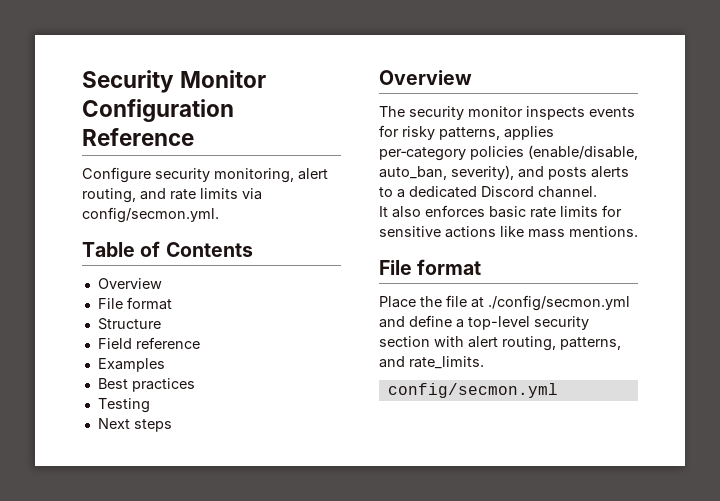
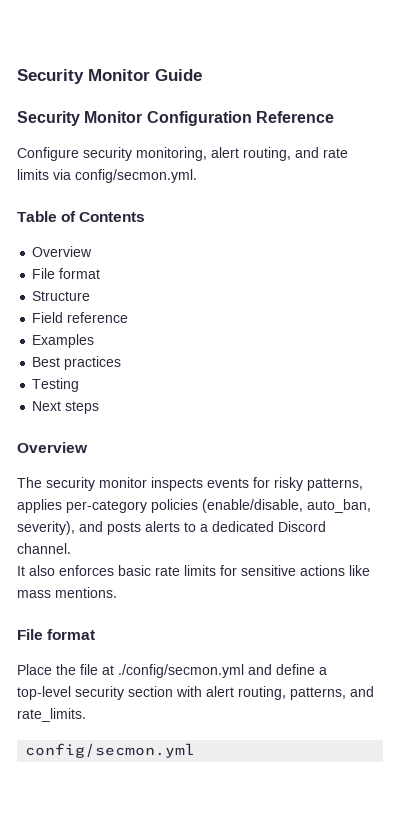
[82,70,267,93] Security Monitor -> [17,69,202,84] [17,111,143,126] Security Monitor Guide // Security Monitor

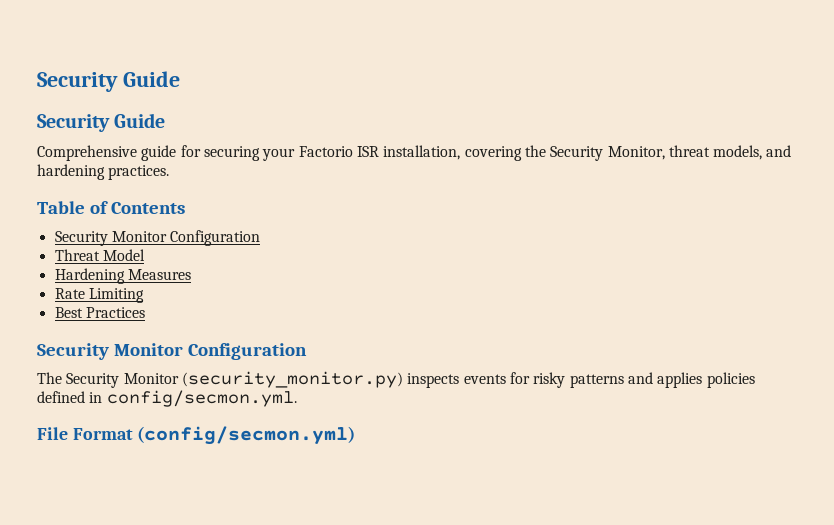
[17,69,150,84] Security Monitor -> [37,72,118,92] Security
[84,111,334,126] [17,147,348,161] [17,169,197,183] [17,211,146,222] [32,246,93,257] [32,268,101,279] [32,291,91,301] [32,312,129,323] [32,334,95,348] [32,356,122,370] [32,378,80,392] [32,401,100,414] [17,442,88,453] [17,477,363,491] [17,499,371,513] [17,521,326,535] [17,543,71,554] [17,565,370,576] [17,587,117,598] [17,629,96,640] [17,664,327,678] [17,686,374,700] [17,708,86,722] [25,743,196,758] Monitor Configuration Reference // Configure security monitoring, alert routing, and rate limits via config/secmon.yml. // Table of Contents // Overview // File format // Structure // Field reference // Examples // Best practices // Testing // Next steps // Overview // The security monitor inspects events for risky patterns, applies per‑category policies (enable/disable, auto_ban, severity), and posts alerts to a dedicated Discord channel. // It also enforces basic rate limits for sensitive actions like mass mentions. // File format // Place the file at ./config/secmon.yml and define a top-level security section with alert routing, patterns, and rate_limits. // config/secmon.yml -> [114,113,166,128] [37,145,792,161] [37,164,170,180] [37,201,185,214] [54,230,261,246] [54,249,145,261] [54,268,191,284] [54,288,144,303] [54,307,145,318] [37,343,307,360] [37,371,755,388] [37,390,297,407] [37,426,356,445] Guide // Comprehensive guide for securing your Factorio ISR installation, covering the Security Monitor, threat models, and hardening practices. // Table of Contents // Security Monitor Configuration // Threat Model // Hardening Measures // Rate Limiting // Best Practices // Security Monitor Configuration // The Security Monitor (security_monitor.py) inspects events for risky patterns and applies policies defined in config/secmon.yml. // File Format (config/secmon.yml)

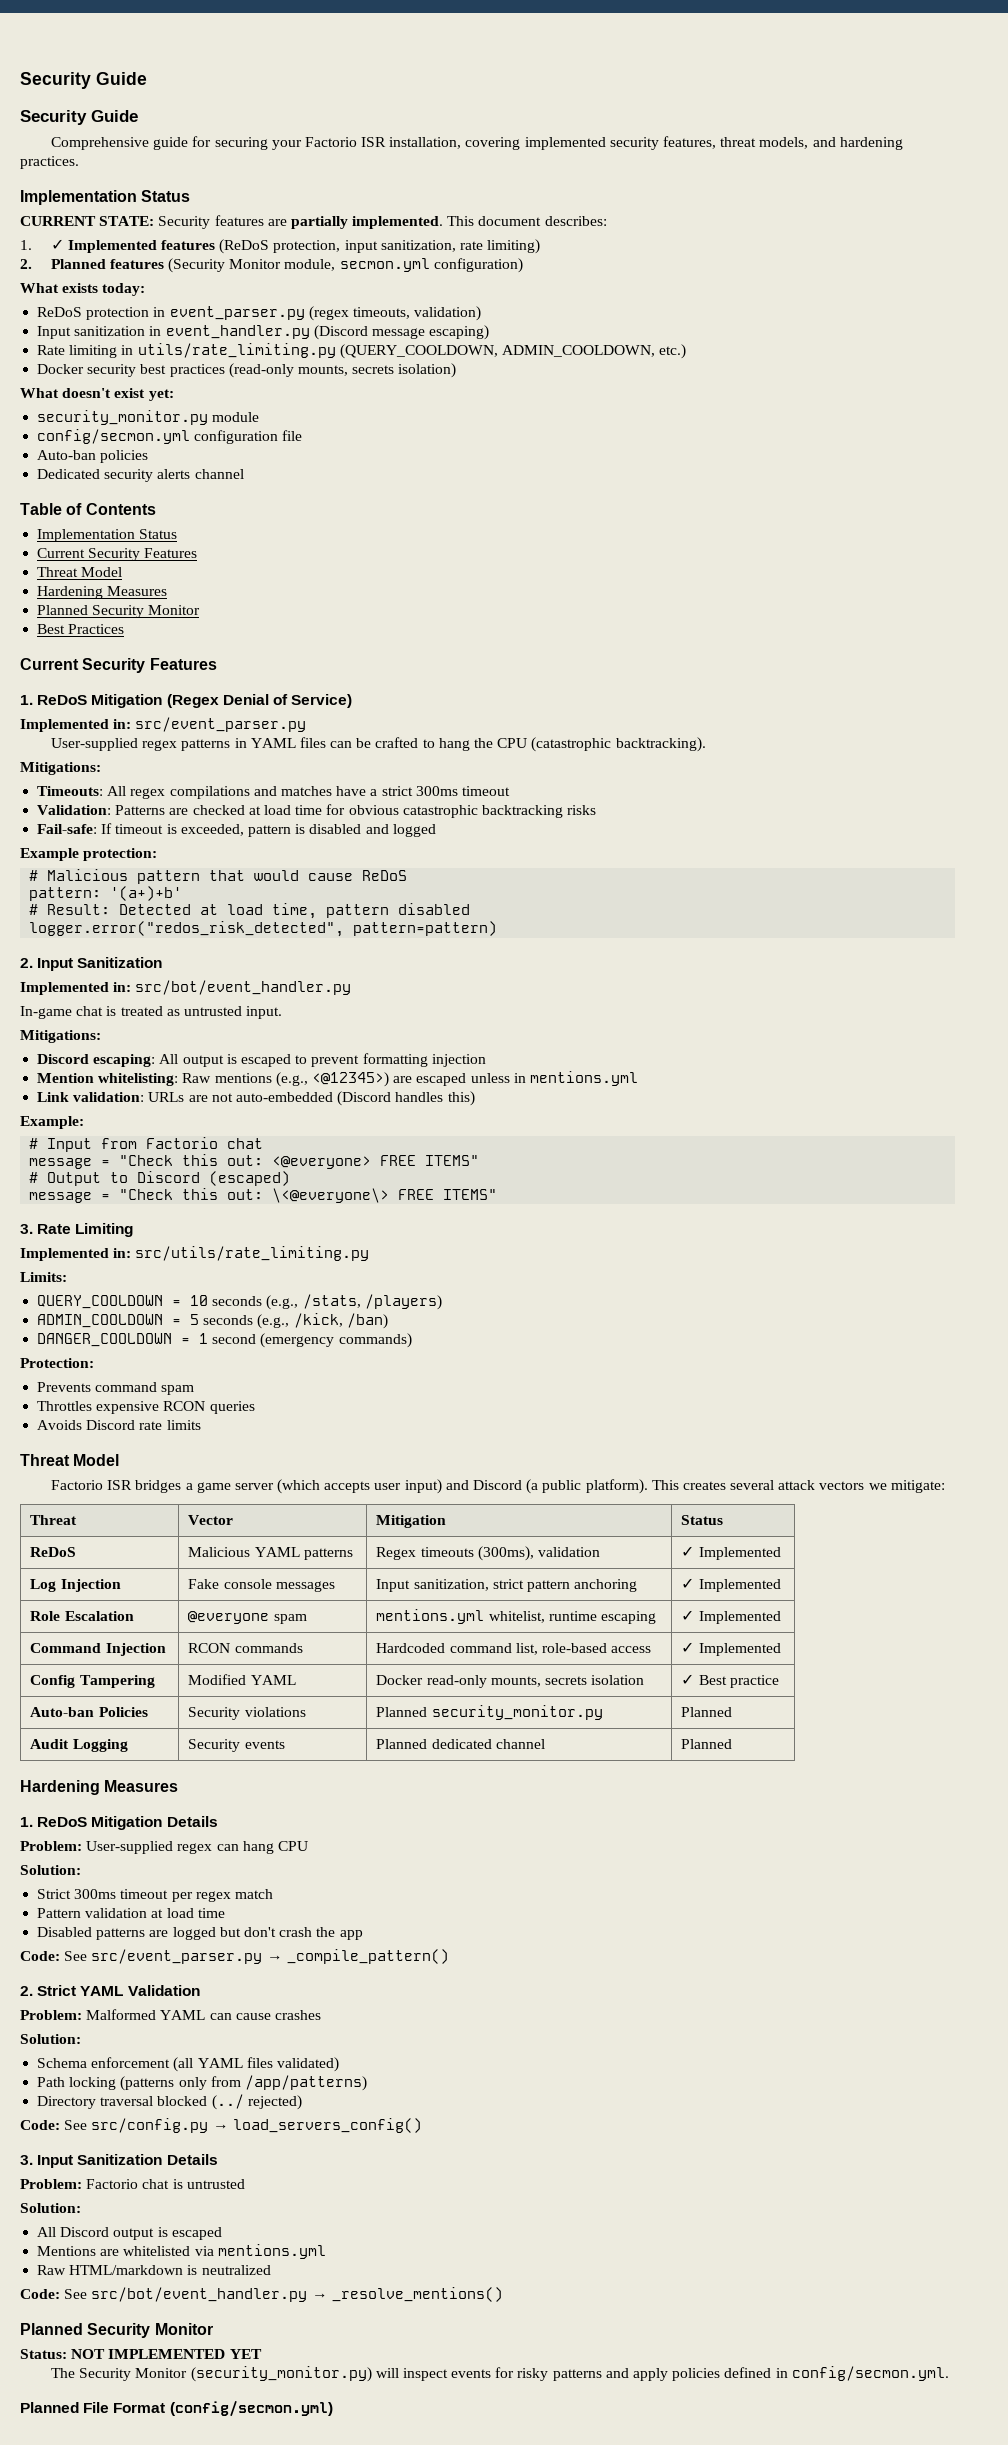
[524,145,665,161] the Security Monitor, -> [524,136,716,150] implemented security features,
[37,201,185,214] [54,230,261,246] Table of Contents // Security Monitor Configuration -> [20,190,191,205] [20,215,607,229] [20,239,541,254] [20,258,523,273] [20,283,146,296] [37,306,482,321] [37,325,490,340] [37,343,687,359] [37,363,457,378] [20,388,174,401] [37,410,260,425] [37,429,303,444] [37,450,149,463] [37,469,244,482] [20,503,156,515] [37,529,178,542] [37,548,198,561] Implementation Status // CURRENT STATE: Security features are partially implemented. This document describes: // 1. ✓ Implemented features (ReDoS protection, input sanitization, rate limiting) // 2. Planned features (Security Monitor module, secmon.yml configuration) // What exists today: // ReDoS protection in event_parser.py (regex timeouts, validation) // Input sanitization in event_handler.py (Discord message escaping) // Rate limiting in utils/rate_limiting.py (QUERY_COOLDOWN, ADMIN_COOLDOWN, etc.) // Docker security best practices (read-only mounts, secrets isolation) // What doesn't exist yet: // security_monitor.py module // config/secmon.yml configuration file // Auto-ban policies // Dedicated security alerts channel // Table of Contents // Implementation Status // Current Security Features
[54,288,144,303] Rate Limiting -> [37,605,201,618] Planned Security Monitor
[37,343,307,360] Security Monitor Configuration -> [20,658,217,673] [20,694,353,708] [20,717,307,732] [50,737,706,752] [20,762,101,775] [37,786,510,799] [37,804,597,818] [37,823,436,837] [20,848,158,861] [29,869,408,884] [29,886,183,901] [29,903,471,919] [29,921,498,937] [20,957,163,971] [20,980,352,995] [20,1006,283,1019] [20,1030,101,1043] [37,1053,486,1067] [37,1071,638,1087] [37,1091,475,1106] [20,1116,84,1129] [29,1137,264,1152] [29,1154,480,1169] [29,1171,291,1186] [29,1188,498,1203] [20,1223,134,1237] [20,1246,370,1261] [20,1272,67,1282] [37,1294,442,1310] [37,1313,388,1329] [37,1333,412,1348] [20,1358,94,1368] [37,1382,195,1395] [37,1401,255,1414] [37,1420,201,1430] [20,1454,120,1466] [50,1479,945,1494] [30,1515,78,1525] [188,1515,234,1525] [376,1515,447,1528] [681,1515,724,1525] [30,1547,77,1557] [188,1547,353,1560] [376,1546,600,1561] [681,1546,781,1560] [30,1579,121,1592] [188,1579,335,1592] [376,1579,638,1592] [681,1578,781,1592] [30,1611,134,1621] [188,1611,307,1624] [376,1609,656,1624] [681,1610,781,1624] [30,1643,166,1656] [188,1643,303,1653] [376,1643,652,1655] [681,1642,781,1656] [30,1675,155,1688] [188,1674,296,1685] [376,1675,645,1688] [681,1674,779,1688] [30,1707,148,1717] [188,1707,306,1720] [376,1705,603,1720] [681,1707,733,1717] [30,1739,128,1752] [188,1739,285,1752] [376,1739,545,1749] [681,1739,733,1749] [20,1780,179,1795] [20,1816,218,1830] [20,1841,308,1854] [20,1865,81,1875] [37,1889,273,1902] [37,1908,225,1918] [37,1927,363,1940] [20,1949,449,1964] [20,1985,200,1996] [20,2009,321,2020] [20,2034,81,2044] [37,2057,339,2072] [37,2075,367,2091] [37,2094,302,2110] [20,2118,422,2133] [20,2154,218,2168] [20,2179,245,2189] [20,2203,81,2213] [37,2227,222,2240] [37,2244,326,2259] [37,2265,271,2275] [20,2287,503,2302] [20,2323,213,2338] [20,2349,262,2359] Current Security Features // 1. ReDoS Mitigation (Regex Denial of Service) // Implemented in: src/event_parser.py // User-supplied regex patterns in YAML files can be crafted to hang the CPU (catastrophic backtracking). // Mitigations: // Timeouts: All regex compilations and matches have a strict 300ms timeout // Validation: Patterns are checked at load time for obvious catastrophic backtracking risks // Fail-safe: If timeout is exceeded, pattern is disabled and logged // Example protection: // # Malicious pattern that would cause ReDoS // pattern: '(a+)+b' // # Result: Detected at load time, pattern disabled // logger.error("redos_risk_detected", pattern=pattern) // 2. Input Sanitization // Implemented in: src/bot/event_handler.py // In-game chat is treated as untrusted input. // Mitigations: // Discord escaping: All output is escaped to prevent formatting injection // Mention whitelisting: Raw mentions (e.g., <@12345>) are escaped unless in mentions.yml // Link validation: URLs are not auto-embedded (Discord handles this) // Example: // # Input from Factorio chat // message = "Check this out: <@everyone> FREE ITEMS" // # Output to Discord (escaped) // message = "Check this out: \<@everyone\> FREE ITEMS" // 3. Rate Limiting // Implemented in: src/utils/rate_limiting.py // Limits: // QUERY_COOLDOWN = 10 seconds (e.g., /stats, /players) // ADMIN_COOLDOWN = 5 seconds (e.g., /kick, /ban) // DANGER_COOLDOWN = 1 second (emergency commands) // Protection: // Prevents command spam // Throttles expensive RCON queries // Avoids Discord rate limits // Threat Model // Factorio ISR bridges a game server (which accepts user input) and Discord (a public platform). This creates several attack vectors we mitigate: // Threat | Vector | Mitigation | Status // ReDoS | Malicious YAML patterns | Regex timeouts (300ms), validation | ✓ Implemented // Log Injection | Fake console messages | Input sanitization, strict pattern anchoring | ✓ Implemented // Role Escalation | @everyone spam | mentions.yml whitelist, runtime escaping | ✓ Implemented // Command Injection | RCON commands | Hardcoded command list, role-based access | ✓ Implemented // Config Tampering | Modified YAML | Docker read-only mounts, secrets isolation | ✓ Best practice // Auto-ban Policies | Security violations | Planned security_monitor.py | Planned // Audit Logging | Security events | Planned dedicated channel | Planned // Hardening Measures // 1. ReDoS Mitigation Details // Problem: User-supplied regex can hang CPU // Solution: // Strict 300ms timeout per regex match // Pattern validation at load time // Disabled patterns are logged but don't crash the app // Code: See src/event_parser.py → _compile_pattern() // 2. Strict YAML Validation // Problem: Malformed YAML can cause crashes // Solution: // Schema enforcement (all YAML files validated) // Path locking (patterns only from /app/patterns) // Directory traversal blocked (../ rejected) // Code: See src/config.py → load_servers_config() // 3. Input Sanitization Details // Problem: Factorio chat is untrusted // Solution: // All Discord output is escaped // Mentions are whitelisted via mentions.yml // Raw HTML/markdown is neutralized // Code: See src/bot/event_handler.py → _resolve_mentions() // Planned Security Monitor // Status: NOT IMPLEMENTED YET
[407,373,460,388] inspects -> [375,2368,448,2381] will inspect
[657,372,703,388] applies -> [632,2368,668,2381] apply
(297, 398) none -> [20,2402,79,2413] Planned

